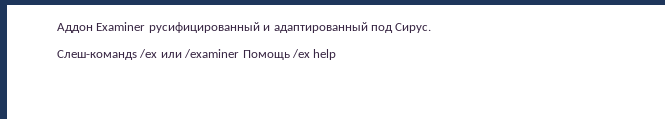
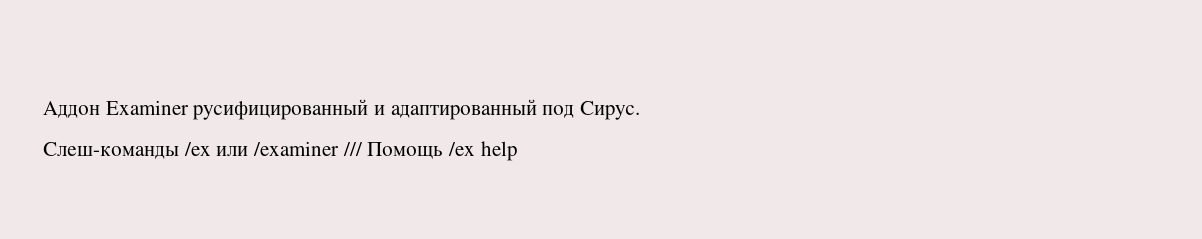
[57,50,137,60] Слеш-командs -> [43,142,179,159] Слеш-команды
(240, 53) none -> [342,142,363,156] ///

